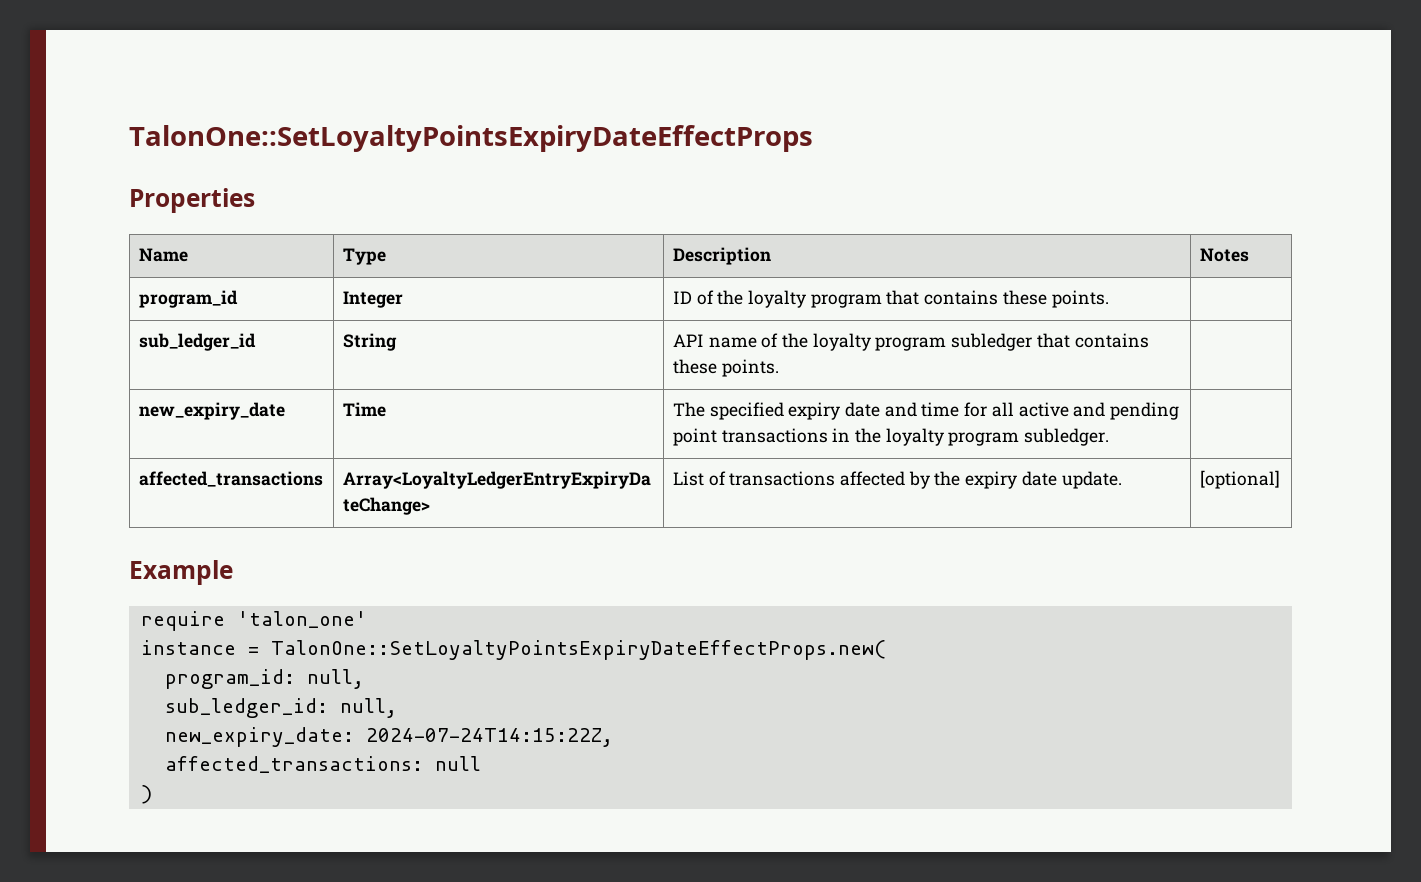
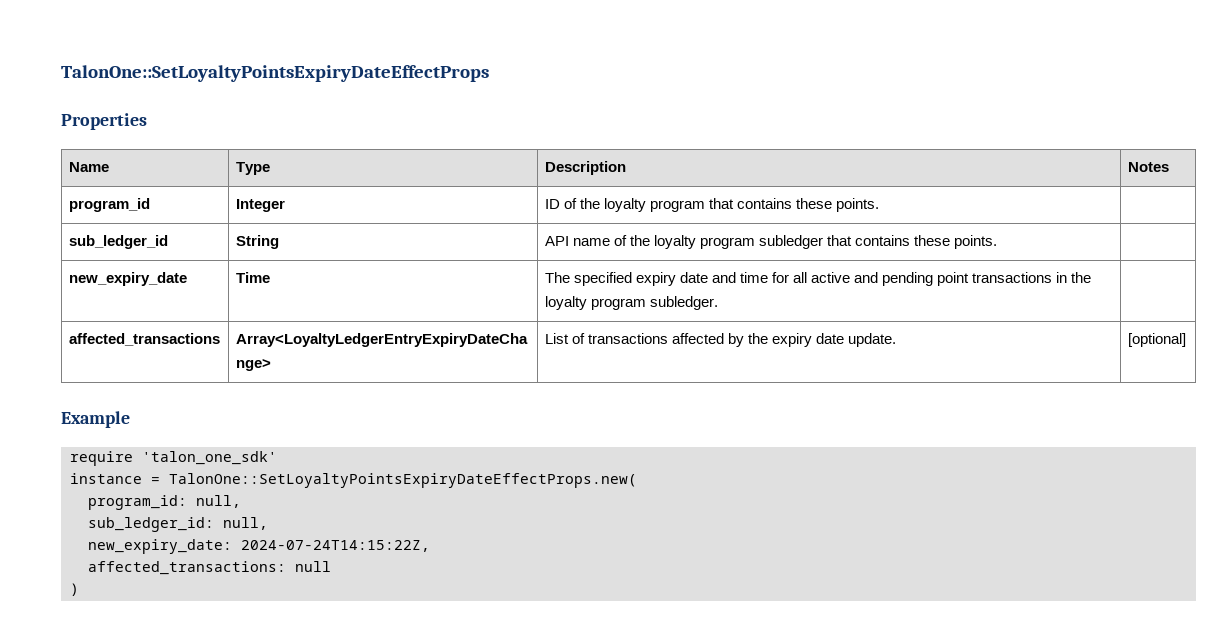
[236,611,367,628] 'talon_one' -> [142,451,277,465] 'talon_one_sdk'

